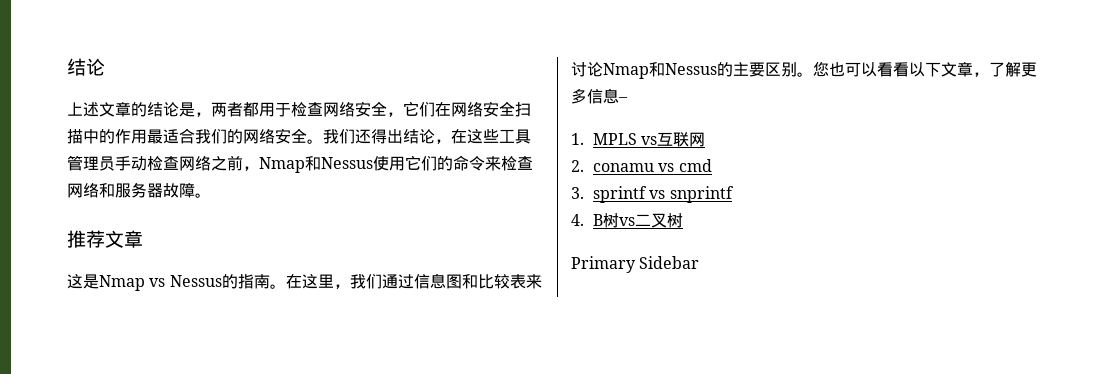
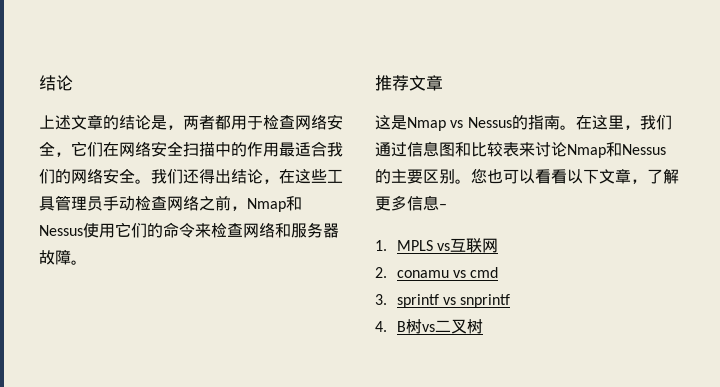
[571,256,700,273] // Primary Sidebar -> (483, 326) none

